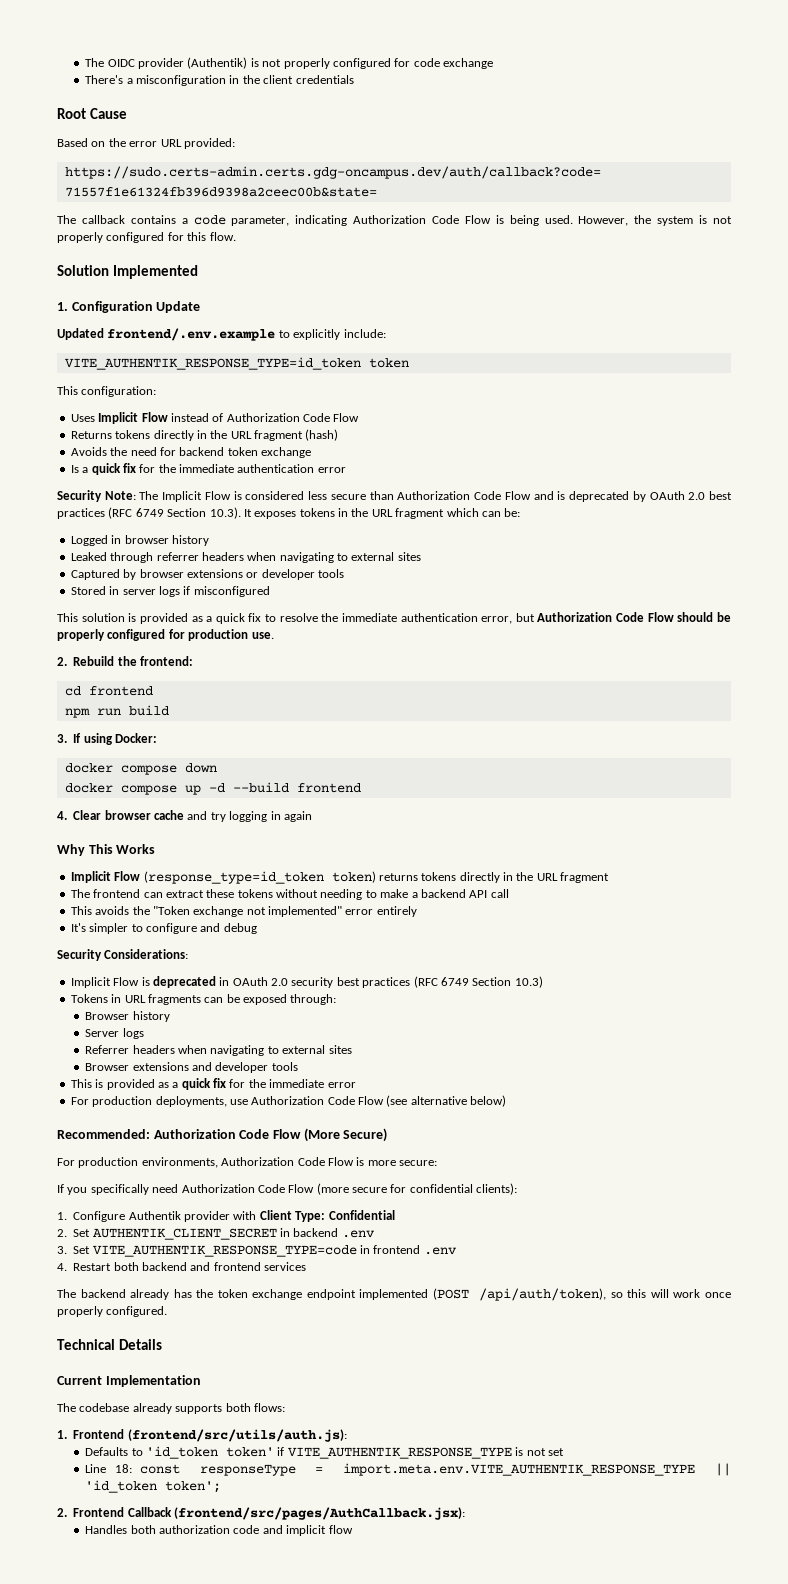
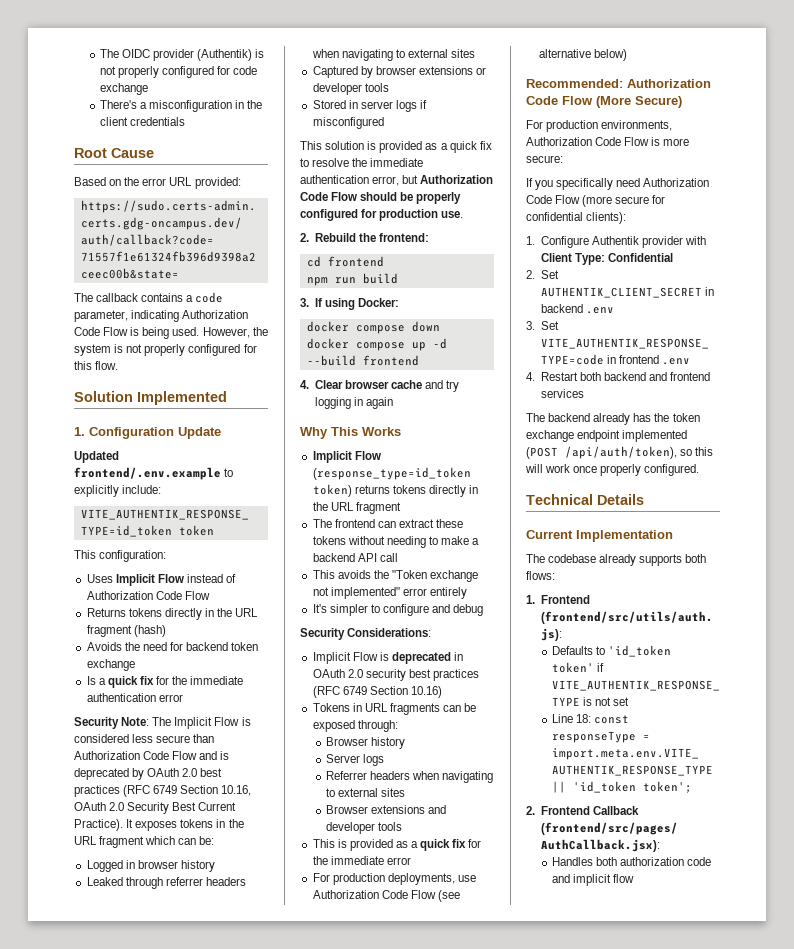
[209,507,241,519] 10.3). -> [221,785,252,796] [74,802,237,814] [74,819,123,831] 10.16, OAuth 2.0 Security Best Current Practice).
[514,976,543,988] 10.3) -> [410,686,442,698] 10.16)

